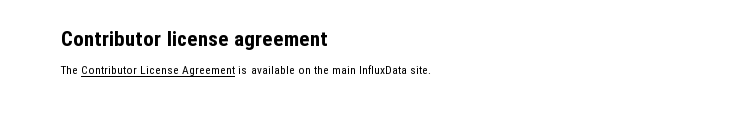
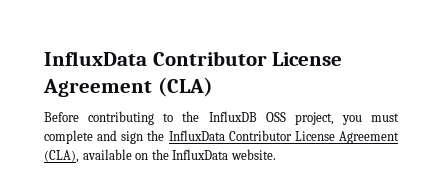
[61,31,329,50] [60,65,432,76] Contributor license agreement // The Contributor License Agreement is available on the main InfluxData site. -> [44,51,343,66] [43,77,213,97] [44,111,399,125] [44,130,399,144] [44,149,276,163] InfluxData Contributor License Agreement (CLA) // Before contributing to the InfluxDB OSS project, you must complete and sign the InfluxData Contributor License Agreement (CLA), available on the InfluxData website.

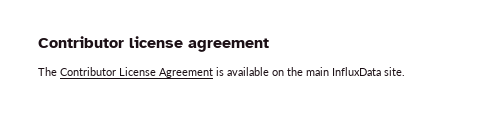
[44,51,343,66] [43,77,213,97] [44,111,399,125] [44,130,399,144] [44,149,276,163] InfluxData Contributor License Agreement (CLA) // Before contributing to the InfluxDB OSS project, you must complete and sign the InfluxData Contributor License Agreement (CLA), available on the InfluxData website. -> [38,36,269,52] [38,67,405,78] Contributor license agreement // The Contributor License Agreement is available on the main InfluxData site.

